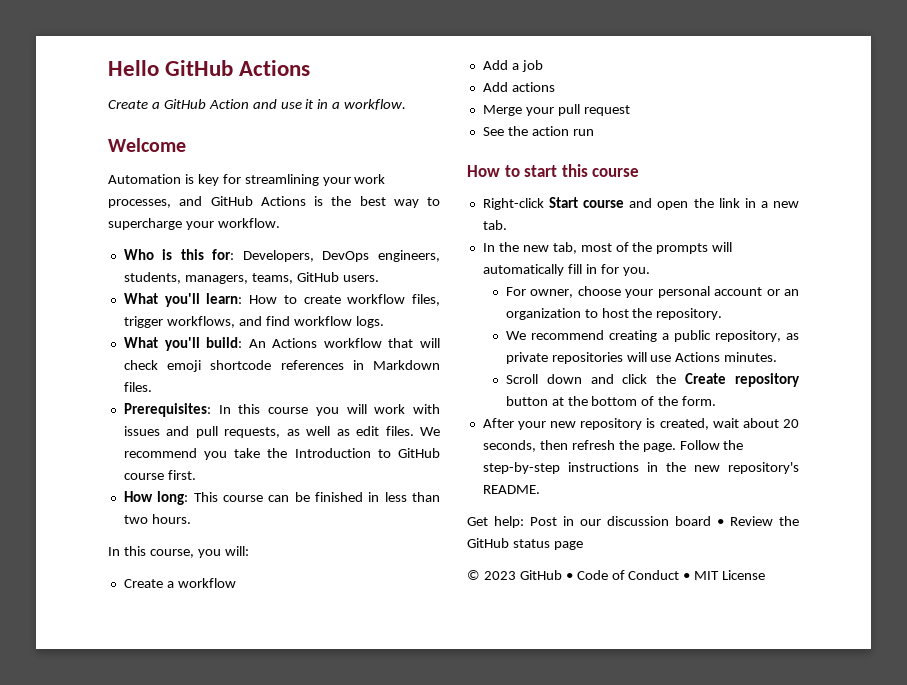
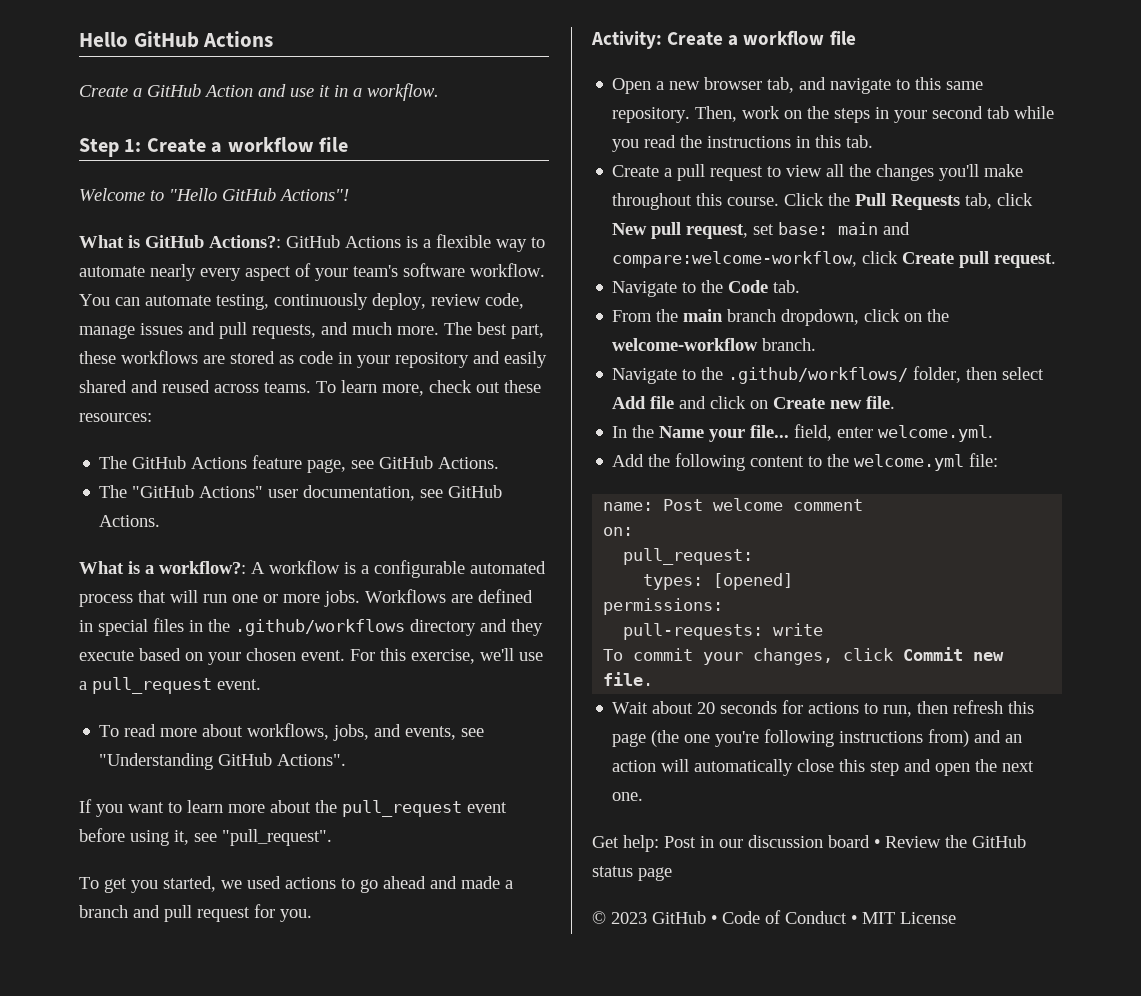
[108,138,186,152] [108,174,386,186] [108,196,440,208] [108,218,280,230] [123,249,440,262] [123,272,379,284] [123,293,441,307] [123,316,384,328] [123,337,440,351] [123,360,440,372] [123,382,152,392] [123,403,441,417] [123,426,440,438] [123,448,441,460] [123,470,196,480] [123,491,441,505] [123,514,191,524] [108,546,249,558] [123,578,236,588] [482,60,543,72] [482,82,555,92] [482,104,630,116] [482,126,594,136] [467,164,640,177] [482,197,799,210] [482,220,507,230] [482,242,733,254] [482,264,650,276] [505,286,799,298] [505,308,723,320] [505,330,799,342] [505,352,778,364] [505,373,800,387] [505,396,717,406] [482,418,799,430] [482,440,744,452] [482,462,799,474] [482,485,540,494] Welcome // Automation is key for streamlining your work processes, and GitHub Actions is the best way to supercharge your workflow. // Who is this for: Developers, DevOps engineers, students, managers, teams, GitHub users. // What you'll learn: How to create workflow files, trigger workflows, and find workflow logs. // What you'll build: An Actions workflow that will check emoji shortcode references in Markdown files. // Prerequisites: In this course you will work with issues and pull requests, as well as edit files. We recommend you take the Introduction to GitHub course first. // How long: This course can be finished in less than two hours. // In this course, you will: // Create a workflow // Add a job // Add actions // Merge your pull request // See the action run // How to start this course // Right-click Start course and open the link in a new tab. // In the new tab, most of the prompts will automatically fill in for you. // For owner, choose your personal account or an organization to host the repository. // We recommend creating a public repository, as private repositories will use Actions minutes. // Scroll down and click the Create repository button at the bottom of the form. // After your new repository is created, wait about 20 seconds, then refresh the page. Follow the step-by-step instructions in the new repository's README. -> [79,137,348,157] [79,188,349,201] [79,234,545,252] [79,263,545,281] [79,293,524,310] [79,322,544,339] [79,350,547,368] [79,380,541,396] [79,413,152,422] [99,455,500,473] [99,485,503,501] [99,515,161,527] [79,560,546,578] [79,589,533,607] [79,618,543,636] [79,648,543,665] [79,677,261,694] [99,723,485,741] [99,753,347,770] [79,799,507,817] [79,828,332,846] [79,876,513,893] [79,904,312,922] [591,30,856,49] [612,77,984,94] [612,106,1055,123] [612,135,874,152] [612,164,1024,181] [612,193,1034,210] [612,222,911,239] [612,251,1057,268] [612,280,801,297] [612,309,950,326] [612,338,817,351] [612,366,1045,384] [612,396,896,409] [612,424,994,442] [612,453,999,471] [603,498,864,511] [603,527,634,536] [623,548,754,565] [643,573,794,590] [603,598,724,615] [623,623,824,640] [603,647,1005,665] [603,672,654,686] [612,700,1035,717] [612,729,1023,747] [612,759,1035,776] [612,792,644,801] Step 1: Create a workflow file // Welcome to "Hello GitHub Actions"! // What is GitHub Actions?: GitHub Actions is a flexible way to automate nearly every aspect of your team's software workflow. You can automate testing, continuously deploy, review code, manage issues and pull requests, and much more. The best part, these workflows are stored as code in your repository and easily shared and reused across teams. To learn more, check out these resources: // The GitHub Actions feature page, see GitHub Actions. // The "GitHub Actions" user documentation, see GitHub Actions. // What is a workflow?: A workflow is a configurable automated process that will run one or more jobs. Workflows are defined in special files in the .github/workflows directory and they execute based on your chosen event. For this exercise, we'll use a pull_request event. // To read more about workflows, jobs, and events, see "Understanding GitHub Actions". // If you want to learn more about the pull_request event before using it, see "pull_request". // To get you started, we used actions to go ahead and made a branch and pull request for you. // Activity: Create a workflow file // Open a new browser tab, and navigate to this same repository. Then, work on the steps in your second tab while you read the instructions in this tab. // Create a pull request to view all the changes you'll make throughout this course. Click the Pull Requests tab, click New pull request, set base: main and compare:welcome-workflow, click Create pull request. // Navigate to the Code tab. // From the main branch dropdown, click on the welcome-workflow branch. // Navigate to the .github/workflows/ folder, then select Add file and click on Create new file. // In the Name your file... field, enter welcome.yml. // Add the following content to the welcome.yml file: // name: Post welcome comment // on: // pull_request: // types: [opened] // permissions: // pull-requests: write // To commit your changes, click Commit new file. // Wait about 20 seconds for actions to run, then refresh this page (the one you're following instructions from) and an action will automatically close this step and open the next one.

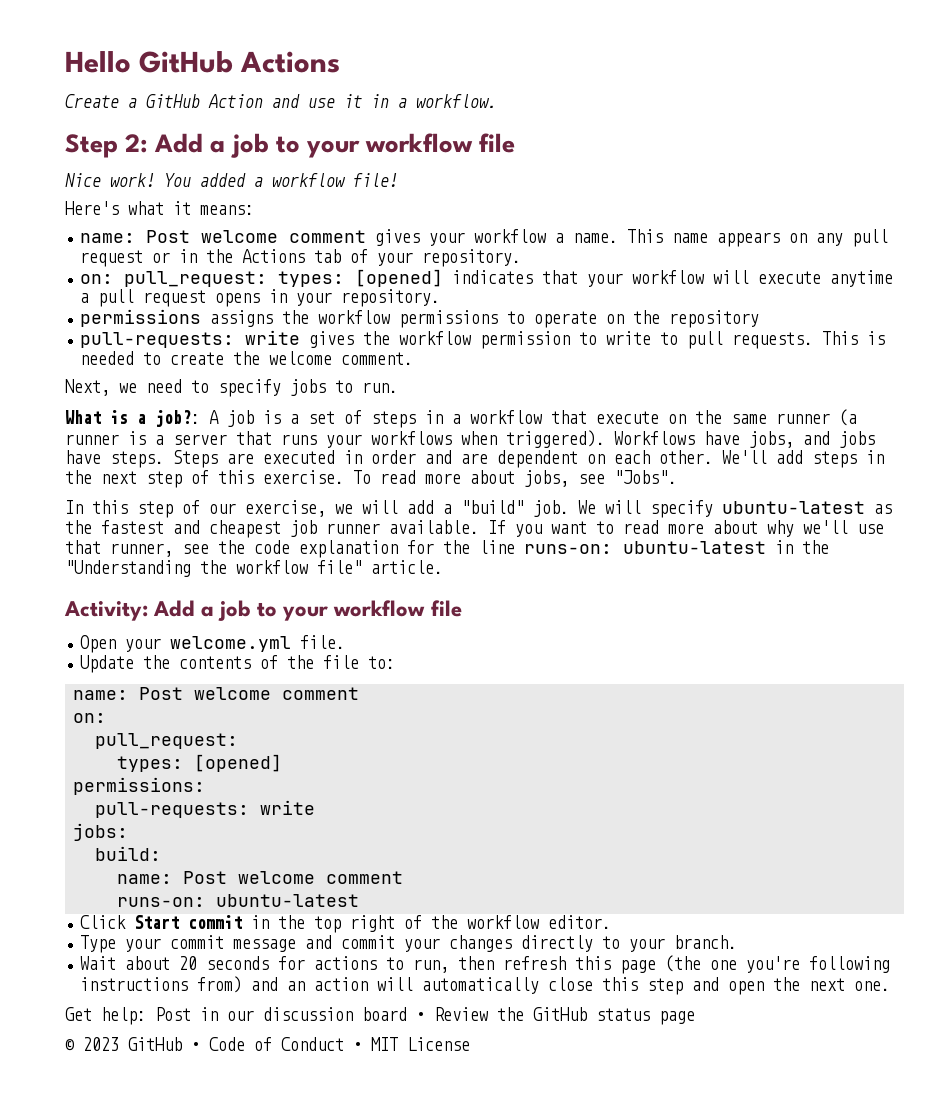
[124,137,348,153] [79,188,349,201] [79,234,545,252] [79,263,545,281] [79,293,524,310] [79,322,544,339] [79,350,547,368] [79,380,541,396] [79,413,152,422] [99,455,500,473] [99,485,503,501] [99,515,161,527] [79,560,546,578] [79,589,533,607] [79,618,543,636] [79,648,543,665] [79,677,261,694] [99,723,485,741] [99,753,347,770] 1: Create a workflow file // Welcome to "Hello GitHub Actions"! // What is GitHub Actions?: GitHub Actions is a flexible way to automate nearly every aspect of your team's software workflow. You can automate testing, continuously deploy, review code, manage issues and pull requests, and much more. The best part, these workflows are stored as code in your repository and easily shared and reused across teams. To learn more, check out these resources: // The GitHub Actions feature page, see GitHub Actions. // The "GitHub Actions" user documentation, see GitHub Actions. // What is a workflow?: A workflow is a configurable automated process that will run one or more jobs. Workflows are defined in special files in the .github/workflows directory and they execute based on your chosen event. For this exercise, we'll use a pull_request event. // To read more about workflows, jobs, and events, see "Understanding GitHub Actions". // -> [125,133,516,158] [65,173,398,187] [65,201,254,215] [80,229,889,247] [80,249,522,267] [80,269,894,287] [80,289,441,307] [80,309,760,328] [80,330,886,349] [80,351,414,365] [65,379,398,397] [65,409,857,428] [65,430,875,448] [65,450,884,468] [65,470,677,488] [65,500,892,518] [65,520,479,538] 2: Add a job to your workflow file // Nice work! You added a workflow file! // Here's what it means: // name: Post welcome comment gives your workflow a name. This name appears on any pull request or in the Actions tab of your repository. // on: pull_request: types: [opened] indicates that your workflow will execute anytime a pull request opens in your repository. // permissions assigns the workflow permissions to operate on the repository // pull-requests: write gives the workflow permission to write to pull requests. This is needed to create the welcome comment. // Next, we need to specify jobs to run. // What is a job?: A job is a set of steps in a workflow that execute on the same runner (a runner is a server that runs your workflows when triggered). Workflows have jobs, and jobs have steps. Steps are executed in order and are dependent on each other. We'll add steps in the next step of this exercise. To read more about jobs, see "Jobs". // In this step of our exercise, we will add a "build" job. We will specify ubuntu-latest as the fastest and cheapest job runner available.
[187,800,507,817] [79,828,332,846] [79,876,513,893] [79,904,312,922] [591,30,856,49] [612,77,984,94] [612,106,1055,123] [612,135,874,152] [612,164,1024,181] [612,193,1034,210] [612,222,911,239] [612,251,1057,268] [612,280,801,297] [612,309,950,326] [612,338,817,351] [612,366,1045,384] [612,396,896,409] [612,424,994,442] [612,453,999,471] learn more about the pull_request event before using it, see "pull_request". // To get you started, we used actions to go ahead and made a branch and pull request for you. // Activity: Create a workflow file // Open a new browser tab, and navigate to this same repository. Then, work on the steps in your second tab while you read the instructions in this tab. // Create a pull request to view all the changes you'll make throughout this course. Click the Pull Requests tab, click New pull request, set base: main and compare:welcome-workflow, click Create pull request. // Navigate to the Code tab. // From the main branch dropdown, click on the welcome-workflow branch. // Navigate to the .github/workflows/ folder, then select Add file and click on Create new file. // In the Name your file... field, enter welcome.yml. // Add the following content to the welcome.yml file: -> [623,520,884,537] [65,540,829,558] [65,560,443,577] [64,600,462,621] [80,635,346,653] [80,655,396,673] read more about why we'll use that runner, see the code explanation for the line runs-on: ubuntu-latest in the "Understanding the workflow file" article. // Activity: Add a job to your workflow file // Open your welcome.yml file. // Update the contents of the file to:
[603,647,1005,665] [603,672,654,686] To commit your changes, click Commit new file. -> [73,823,129,841] [95,846,162,861] [117,871,404,884] [117,894,360,907] [80,915,612,933] [80,935,738,953] jobs: // build: // name: Post welcome comment // runs-on: ubuntu-latest // Click Start commit in the top right of the workflow editor. // Type your commit message and commit your changes directly to your branch.

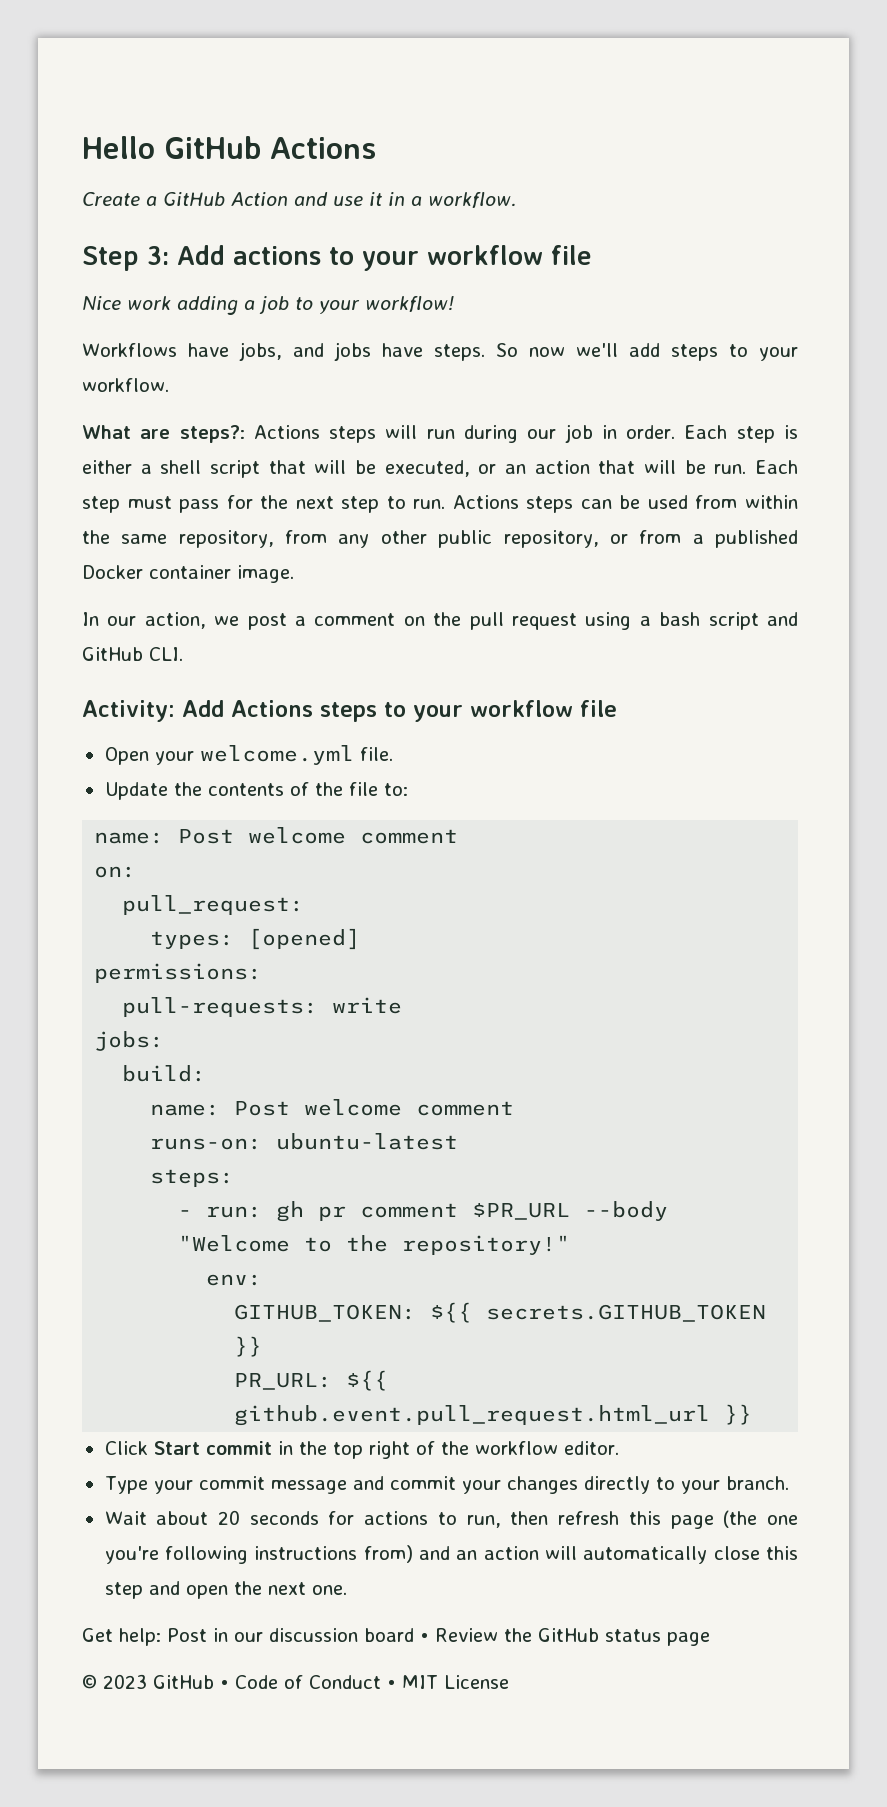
[125,133,269,158] 2: Add a job -> [147,245,321,265] 3: Add actions
[110,173,398,187] [65,201,254,215] [80,229,889,247] [80,249,522,267] [80,269,894,287] [80,289,441,307] [80,309,760,328] [80,330,886,349] [80,351,414,365] [65,379,398,397] [65,409,857,428] [65,430,605,448] work! You added a workflow file! // Here's what it means: // name: Post welcome comment gives your workflow a name. This name appears on any pull request or in the Actions tab of your repository. // on: pull_request: types: [opened] indicates that your workflow will execute anytime a pull request opens in your repository. // permissions assigns the workflow permissions to operate on the repository // pull-requests: write gives the workflow permission to write to pull requests. This is needed to create the welcome comment. // Next, we need to specify jobs to run. // What is a job?: A job is a set of steps in a workflow that execute on the same runner (a runner is a server that runs your workflows when triggered). -> [127,296,454,315] work adding a job to your workflow! //
[173,450,884,468] [65,470,677,488] [65,500,892,518] [65,520,884,538] [65,540,829,558] [65,560,443,577] Steps are executed in order and are dependent on each other. We'll add steps in the next step of this exercise. To read more about jobs, see "Jobs". // In this step of our exercise, we will add a "build" job. We will specify ubuntu-latest as the fastest and cheapest job runner available. If you want to read more about why we'll use that runner, see the code explanation for the line runs-on: ubuntu-latest in the "Understanding the workflow file" article. -> [495,343,798,361] [82,378,169,392] [82,424,798,443] [82,460,798,478] [82,495,798,513] [82,530,798,548] [82,565,294,583] [82,612,798,630] [82,647,183,661] So now we'll add steps to your workflow. // What are steps?: Actions steps will run during our job in order. Each step is either a shell script that will be executed, or an action that will be run. Each step must pass for the next step to run. Actions steps can be used from within the same repository, from any other public repository, or from a published Docker container image. // In our action, we post a comment on the pull request using a bash script and GitHub CLI.
[201,600,252,621] a job -> [231,700,377,722] Actions steps
(360, 900) none -> [150,1169,235,1187] [178,1201,669,1222] [178,1235,571,1255] [206,1274,263,1286] [234,1302,767,1323] [234,1336,263,1357] [234,1370,389,1391] [234,1404,753,1426] // steps: // - run: gh pr comment $PR_URL --body "Welcome to the repository!" // env: // GITHUB_TOKEN: ${{ secrets.GITHUB_TOKEN }} // PR_URL: ${{ github.event.pull_request.html_url }}

